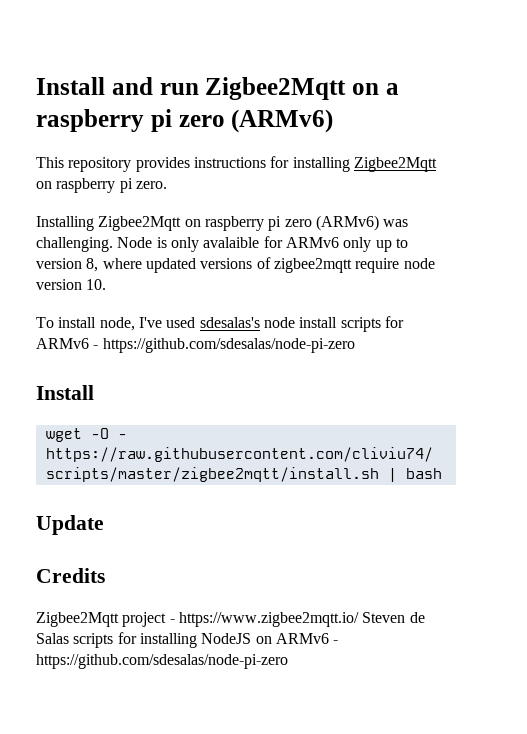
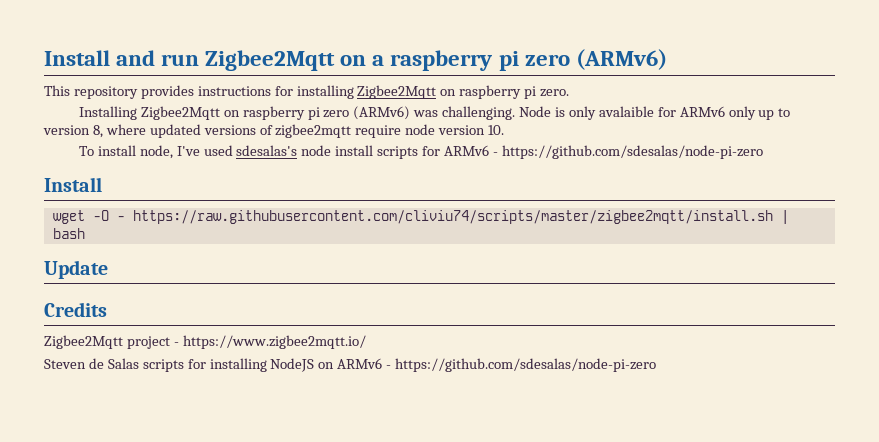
(359, 619) none -> (366, 342) //

